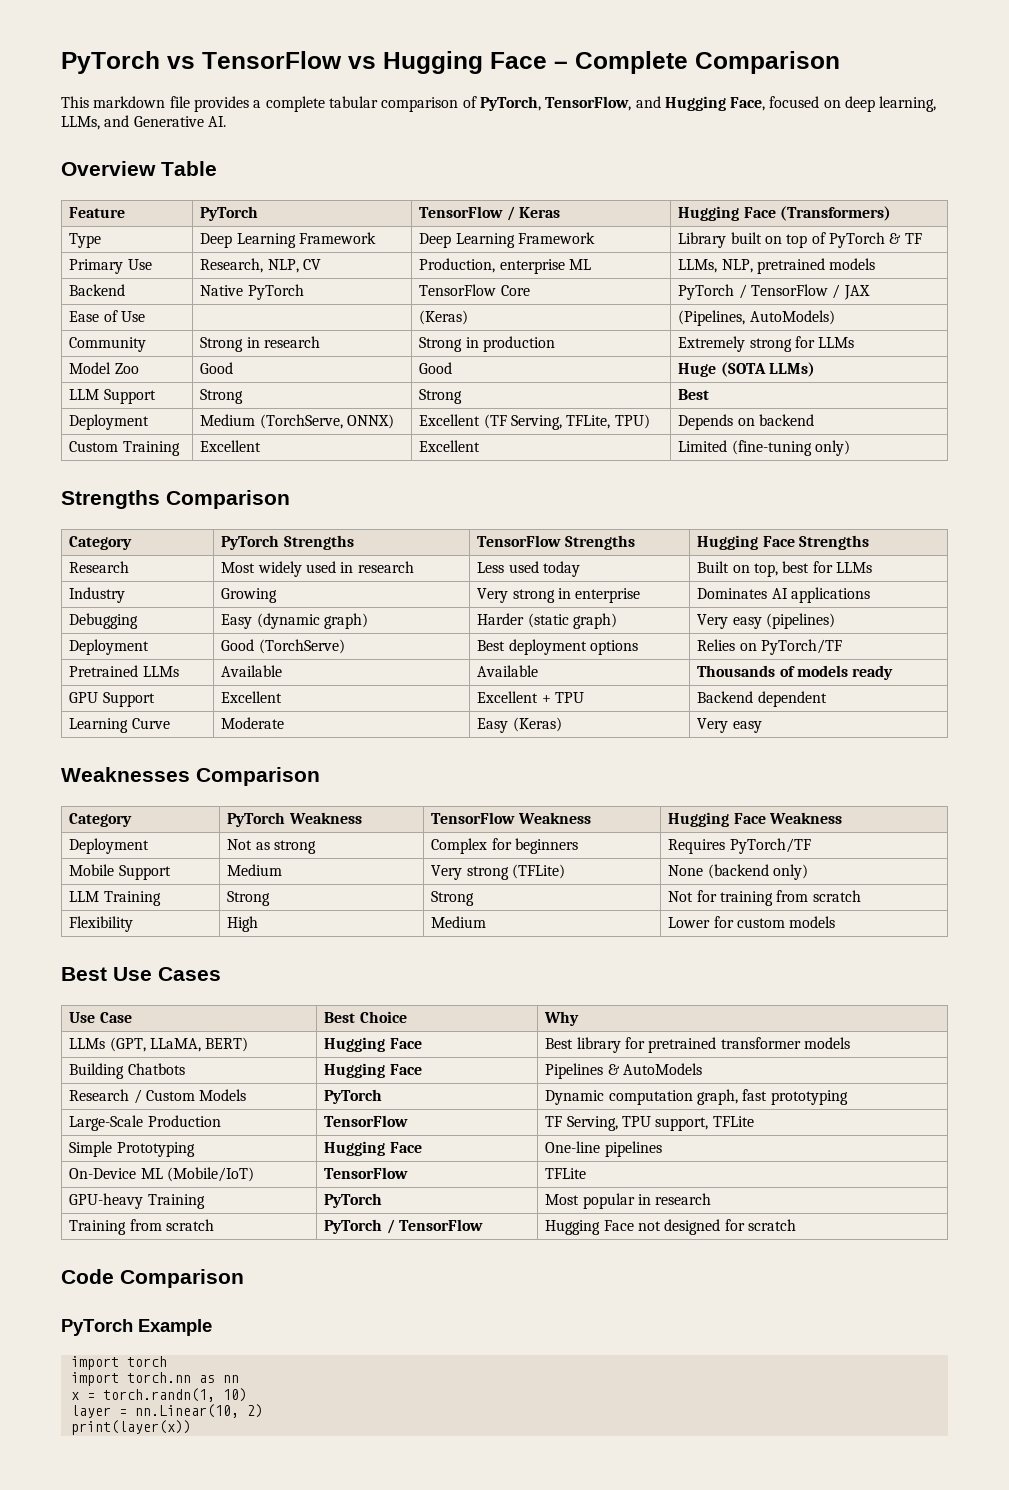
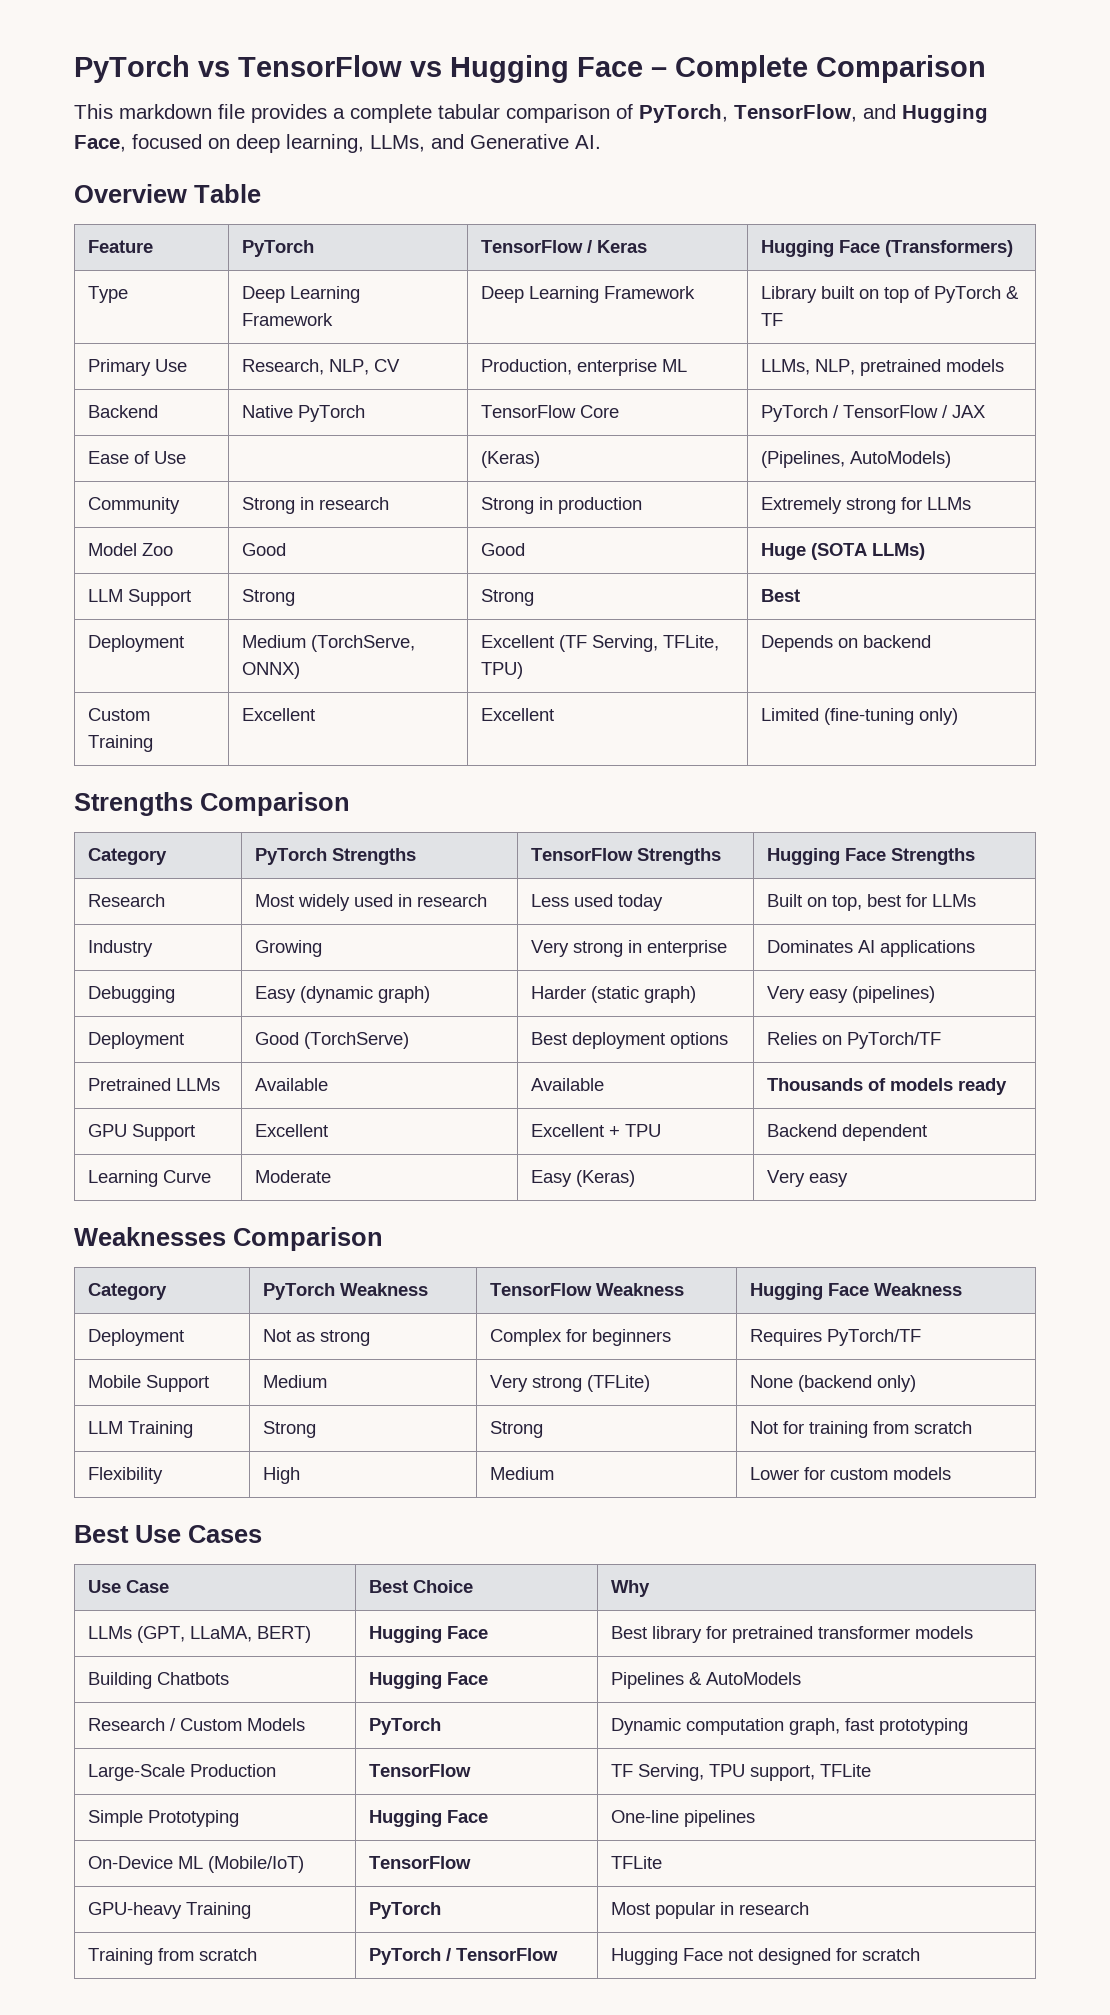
[61,1269,244,1288] [61,1319,212,1336] [70,1356,167,1370] [70,1372,239,1386] [70,1388,247,1402] [70,1404,263,1418] [70,1420,191,1435] // Code Comparison // PyTorch Example // import torch // import torch.nn as nn // x = torch.randn(1, 10) // layer = nn.Linear(10, 2) // print(layer(x)) -> (921, 1954) none

